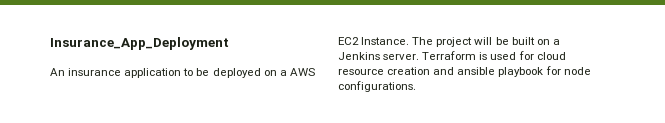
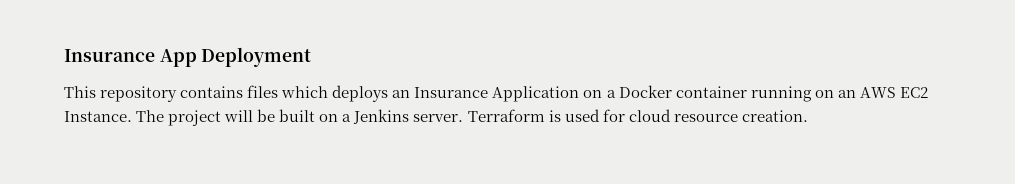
[50,37,229,50] [50,68,287,78] Insurance_App_Deployment // An insurance application to be deployed on a -> [64,47,312,67] [64,85,856,102] Insurance App Deployment // This repository contains files which deploys an Insurance Application on a Docker container running on an
[387,66,591,77] [338,81,416,92] creation and ansible playbook for node configurations. -> [741,110,808,122] creation.

